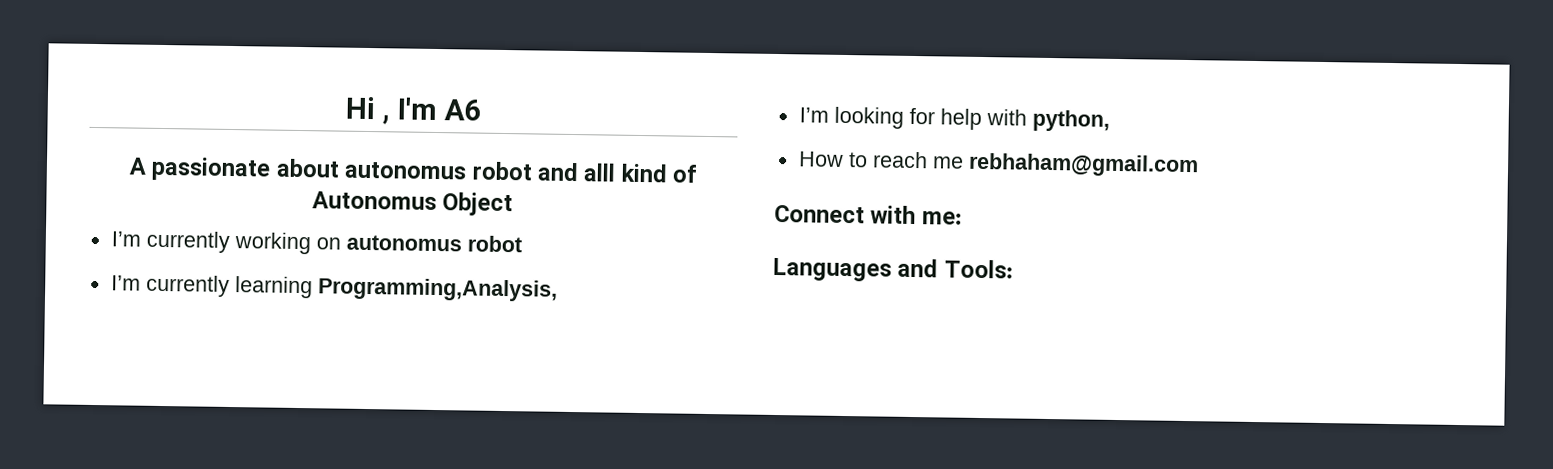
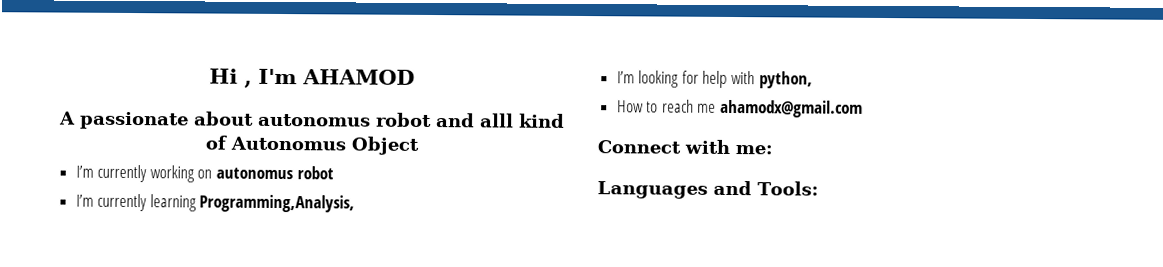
[443,99,482,121] A6 -> [302,69,415,85] AHAMOD
[967,152,1199,178] rebhaham@gmail.com -> [720,99,864,118] ahamodx@gmail.com

